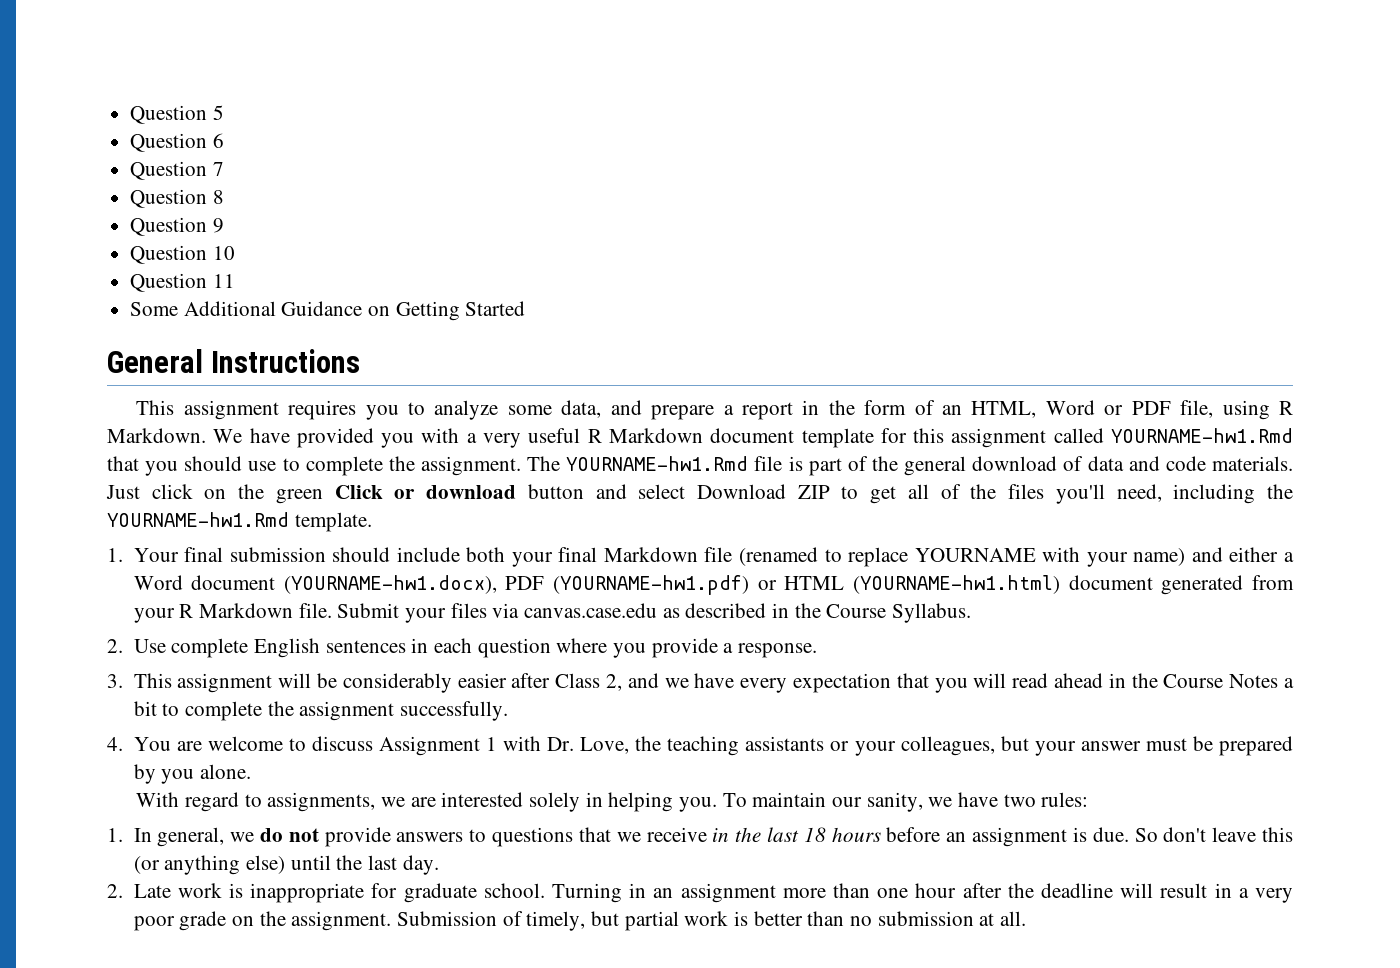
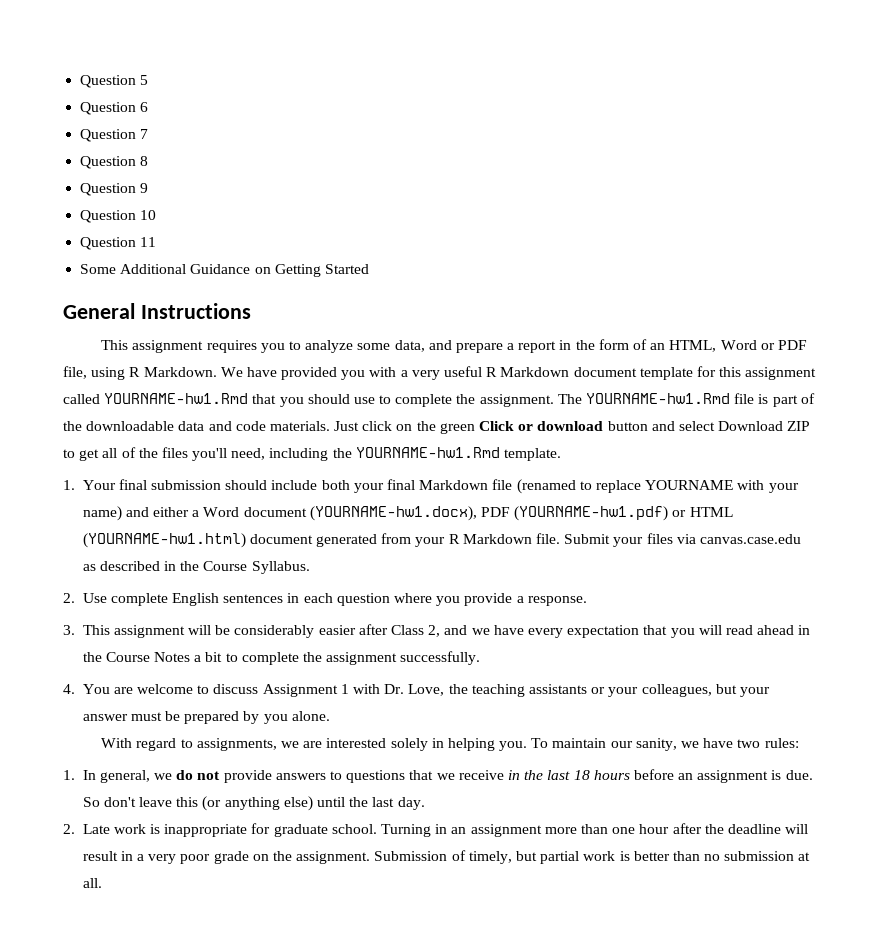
[904,456,1084,476] general download of -> [86,421,175,431] downloadable

